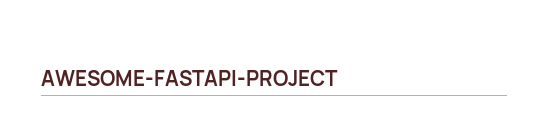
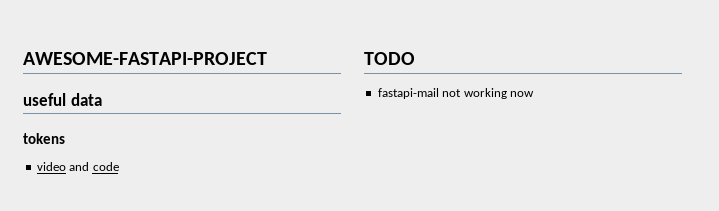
(338, 78) none -> [23,93,102,106] [23,133,65,144] [36,162,119,171] [364,52,415,65] [377,88,534,99] // useful data // tokens // video and code // TODO // fastapi-mail not working now

